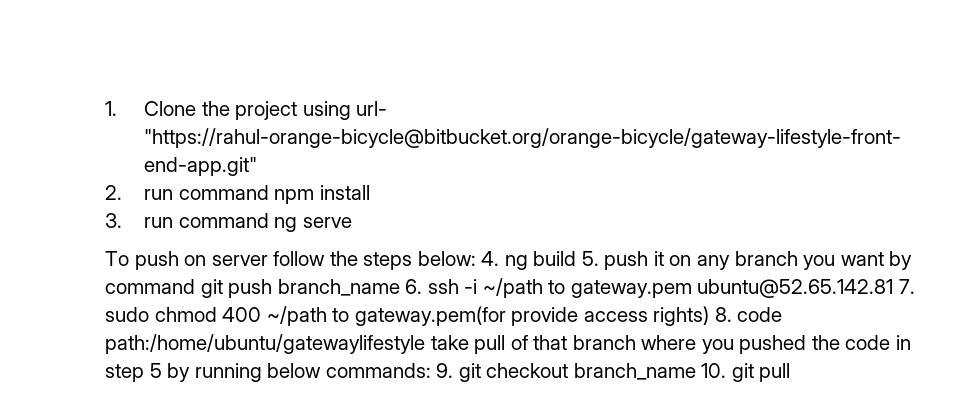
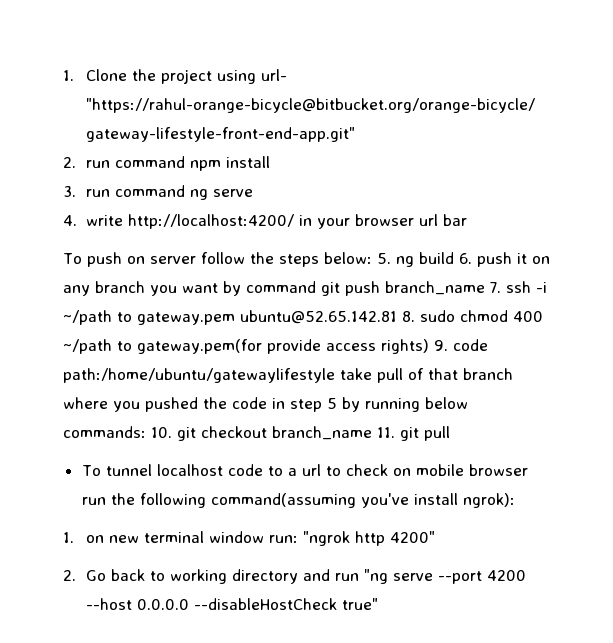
(352, 222) none -> [63,214,467,229] // 4. write http://localhost:4200/ in your browser url bar
[481,251,500,266] 4. -> [376,253,391,264] 5.
[581,251,599,266] 5. -> [458,253,472,264] 6.
[405,279,423,294] 6. -> [490,282,501,293] 7.
[898,279,915,294] 7. -> [402,311,415,322] 8.
[714,307,732,322] 8. -> [434,340,448,351] 9.
[436,363,454,378] 9. -> [151,427,172,438] 10.
[701,363,727,378] 10. -> [377,427,395,438] 11.
(791, 372) none -> [81,464,528,476] [81,493,515,508] [63,531,435,546] [63,569,526,584] [85,598,378,610] // To tunnel localhost code to a url to check on mobile browser run the following command(assuming you've install ngrok): // 1. on new terminal window run: "ngrok http 4200" // 2. Go back to working directory and run "ng serve --port 4200 --host 0.0.0.0 --disableHostCheck true"

